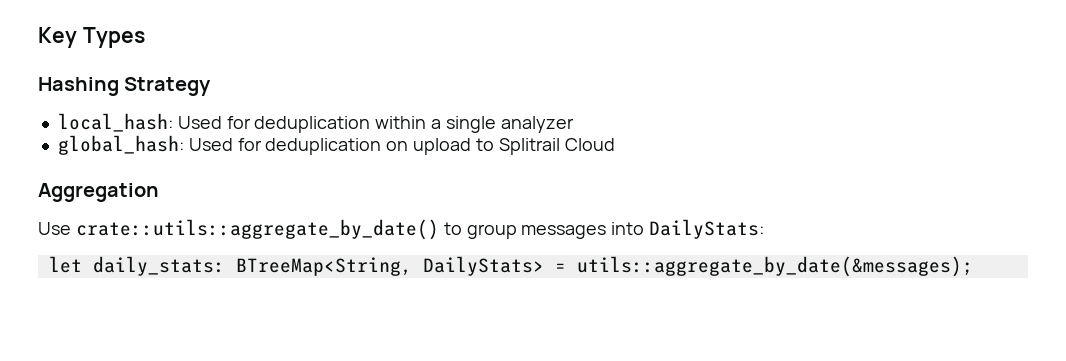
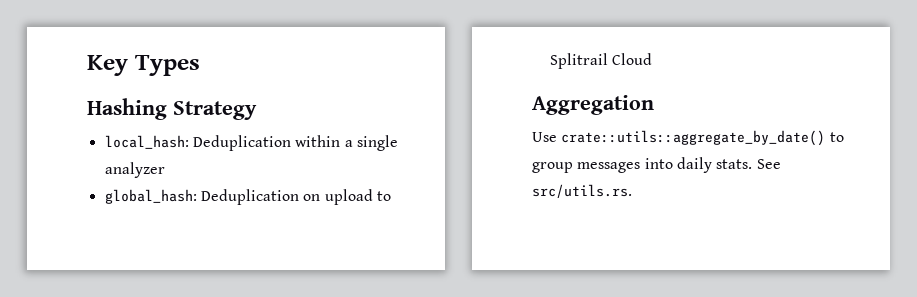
[177,116,371,133] Used for deduplication -> [192,135,291,151] Deduplication
[188,138,382,155] Used for deduplication -> [200,189,299,205] Deduplication
[649,219,765,239] [48,256,973,277] DailyStats: // let daily_stats: BTreeMap<String, DailyStats> = utils::aggregate_by_date(&messages); -> [676,157,781,173] [532,184,632,198] daily stats. See src/utils.rs.

